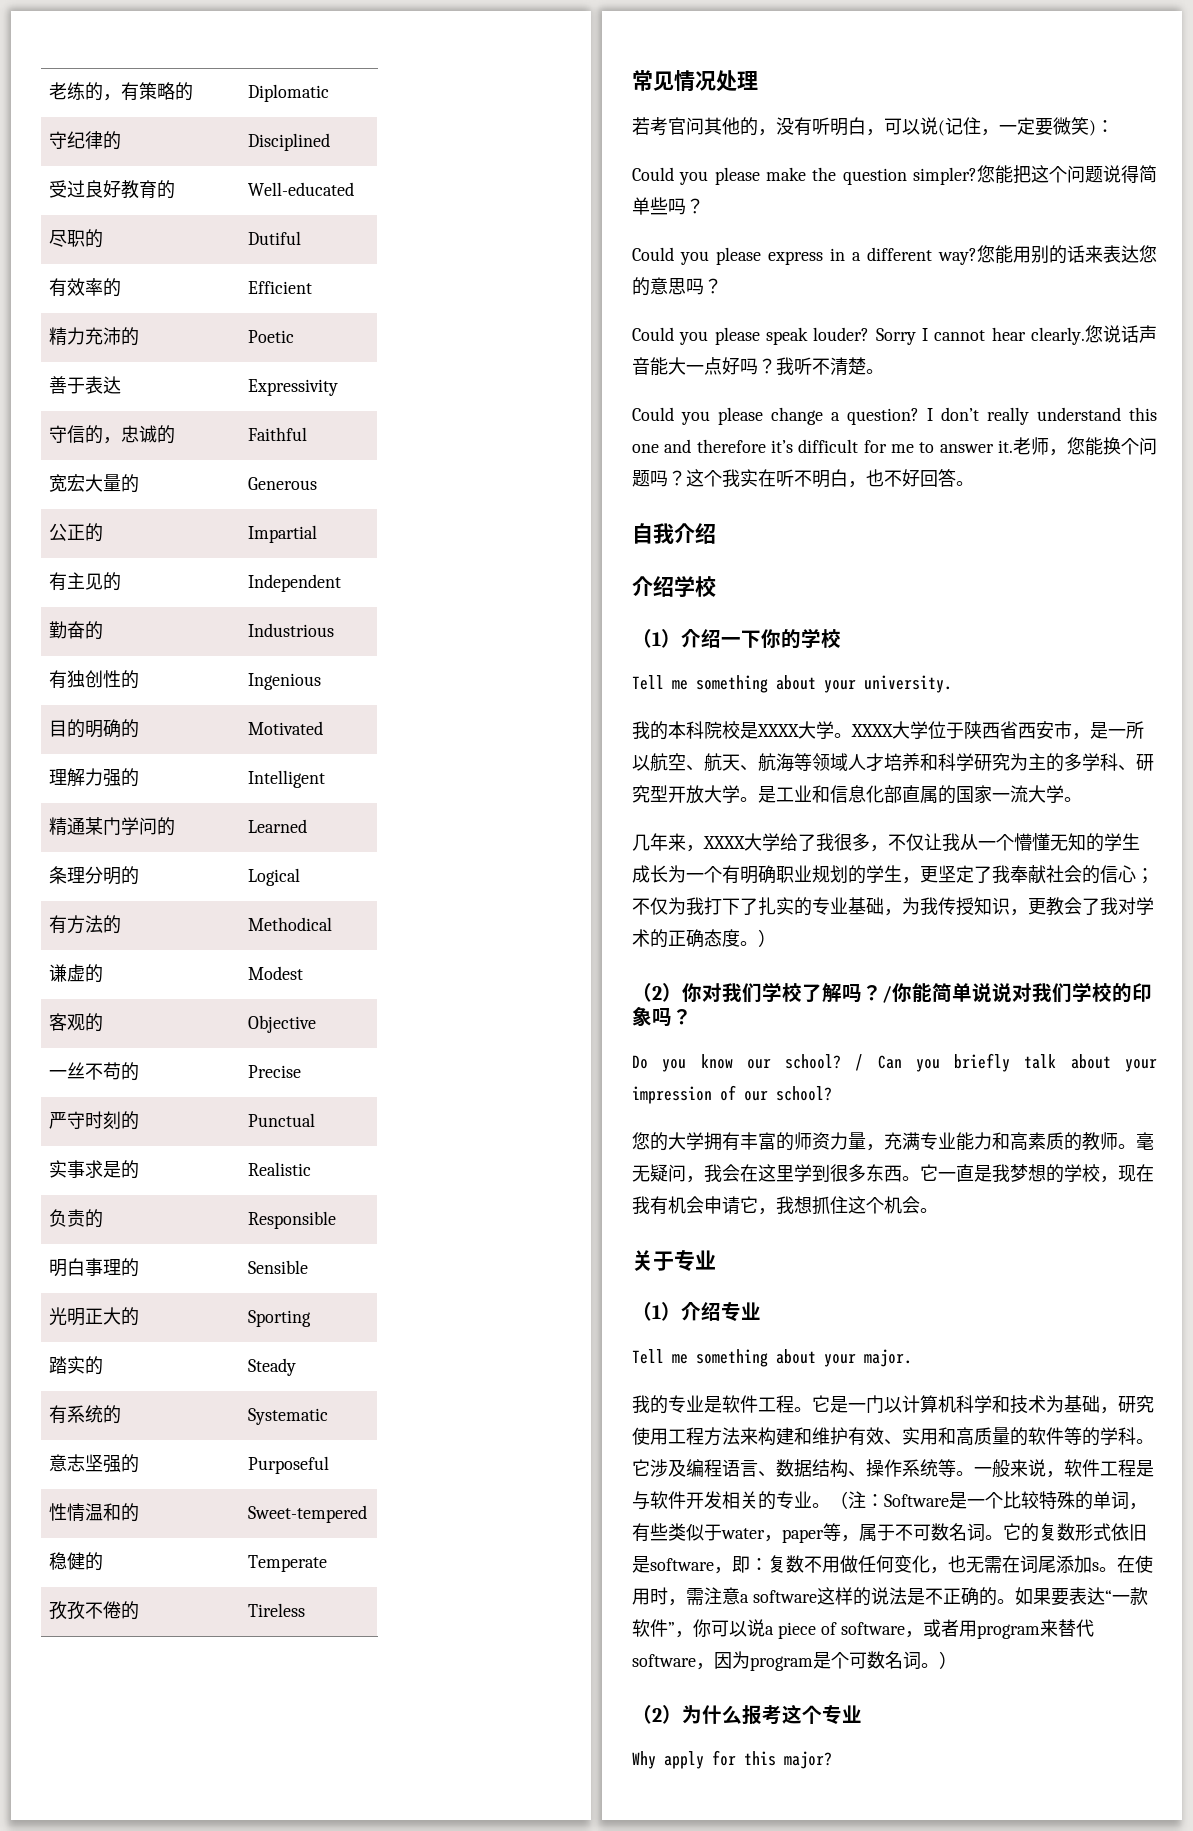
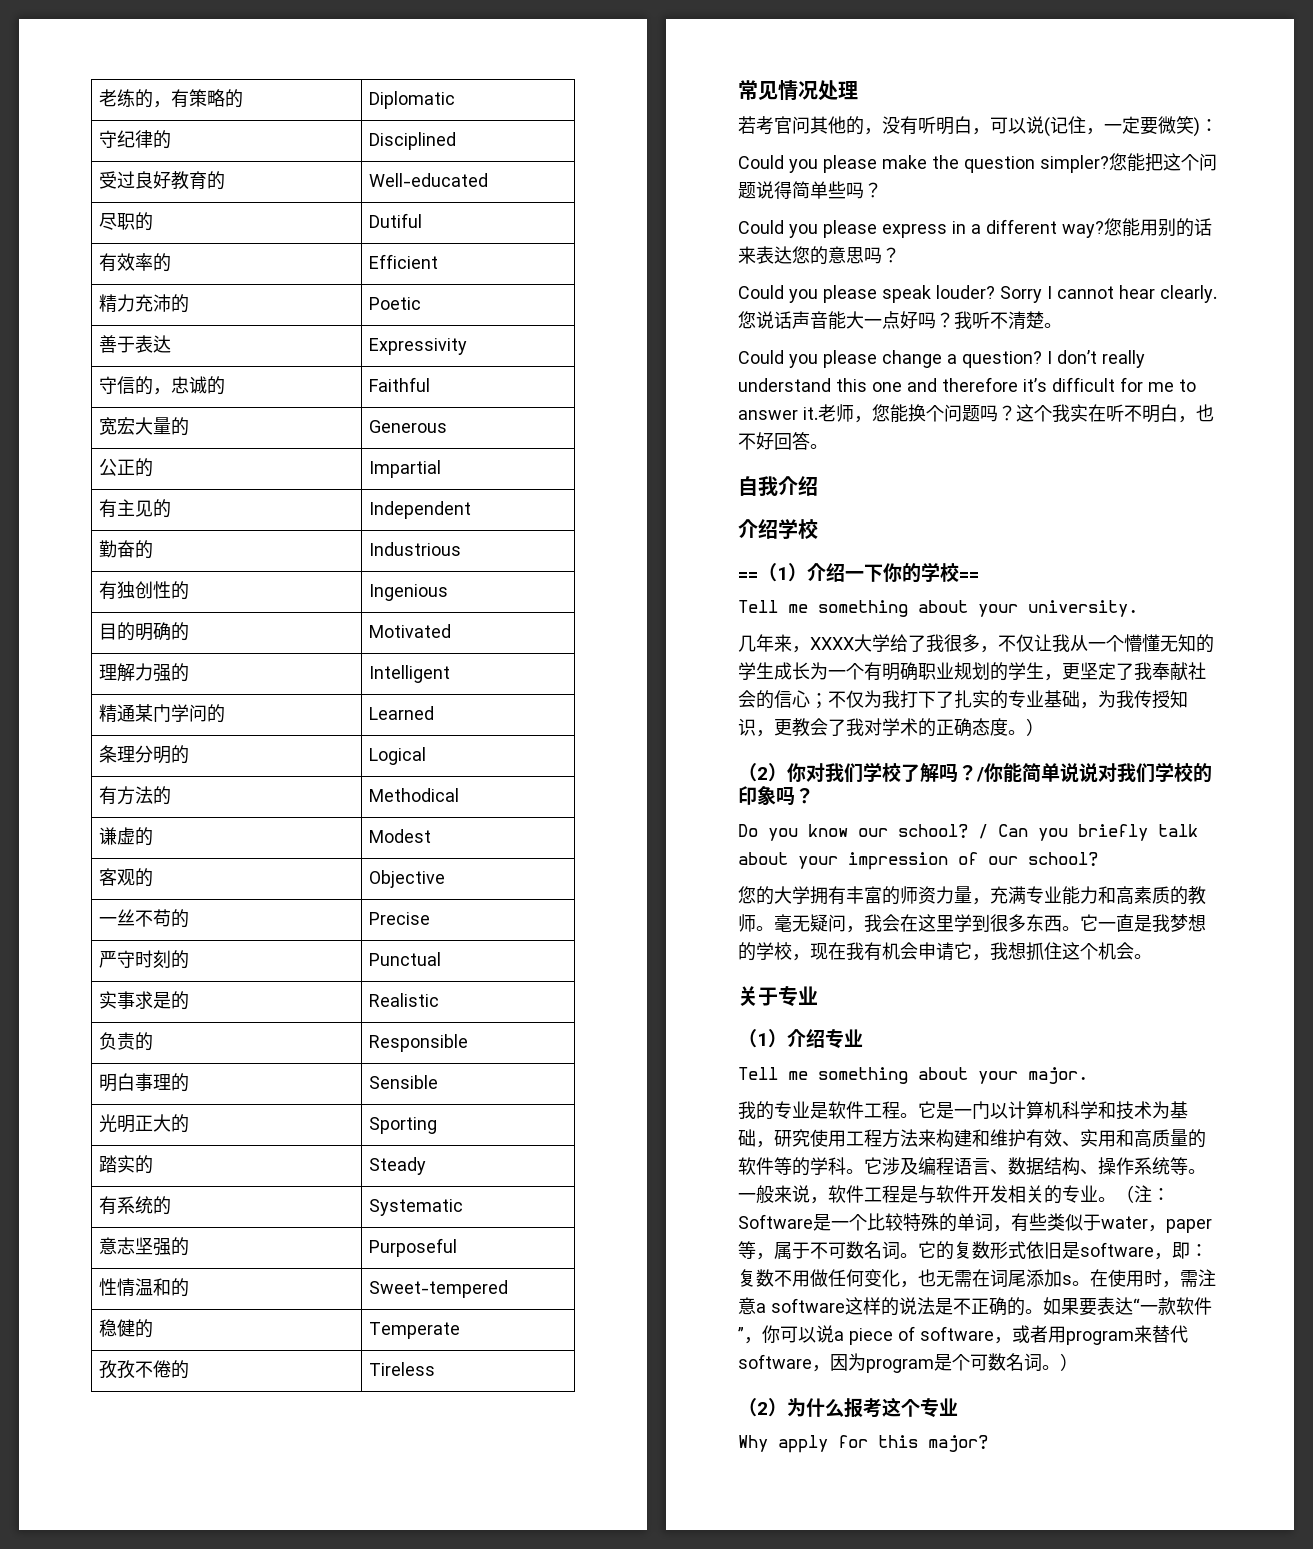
(716, 586) none -> [738,572,758,580] ==
(841, 638) none -> [959,572,979,580] ==
[632,721,1144,740] [632,753,1154,772] [632,785,1082,804] // 我的本科院校是XXXX大学。XXXX大学位于陕西省西安市，是一所以航空、航天、航海等领域人才培养和科学研究为主的多学科、研究型开放大学。是工业和信息化部直属的国家一流大学。 -> (1138, 608) none

